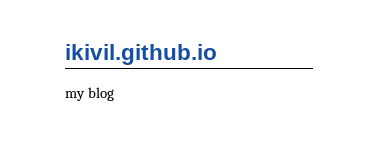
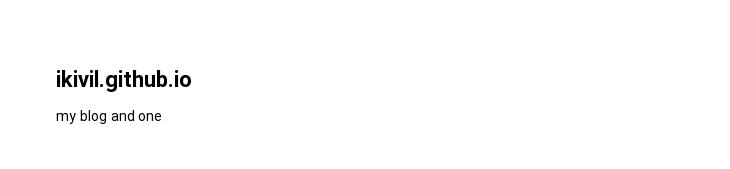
(114, 94) none -> [110,110,163,121] and one

